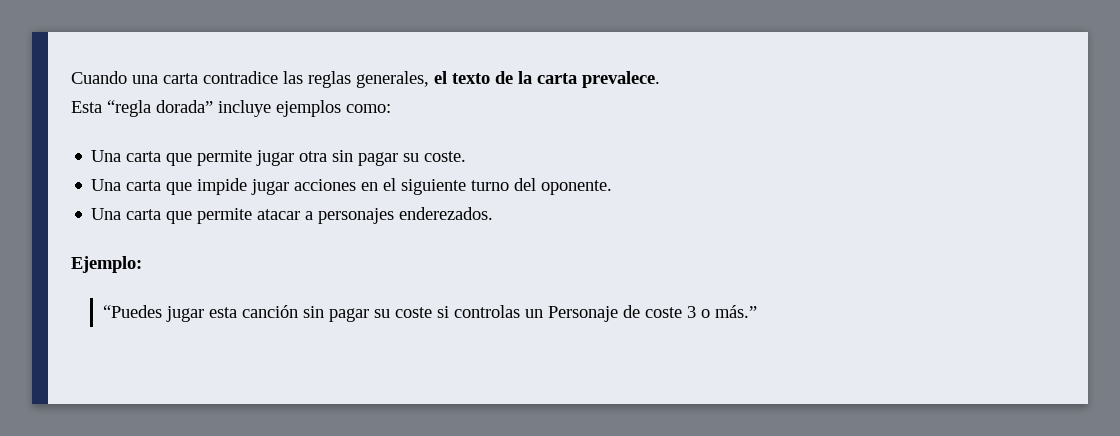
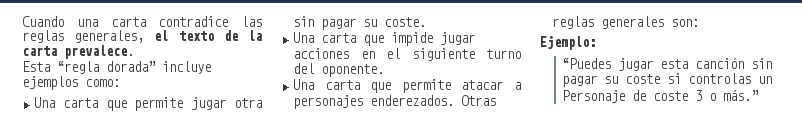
(494, 213) none -> [461,95,497,106] [552,16,700,29] Otras reglas generales son:

